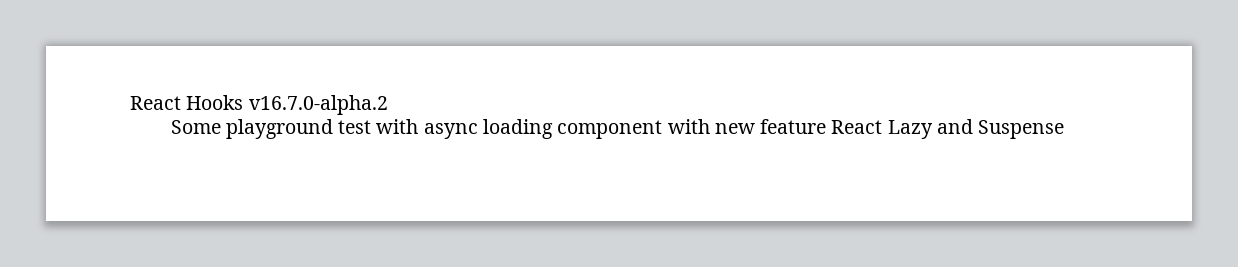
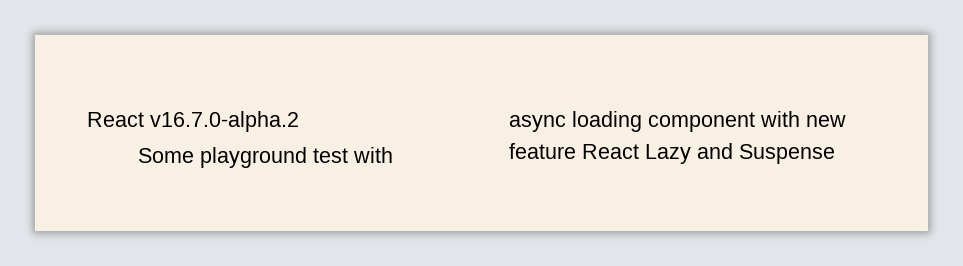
[130,95,244,110] React Hooks -> [87,112,144,127] React

